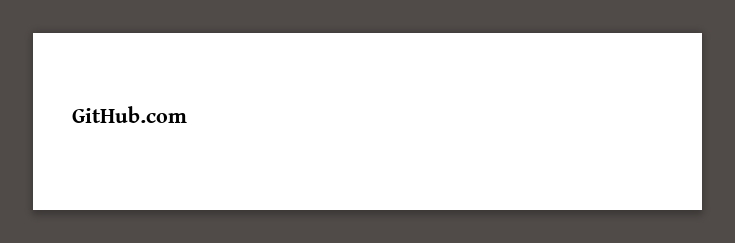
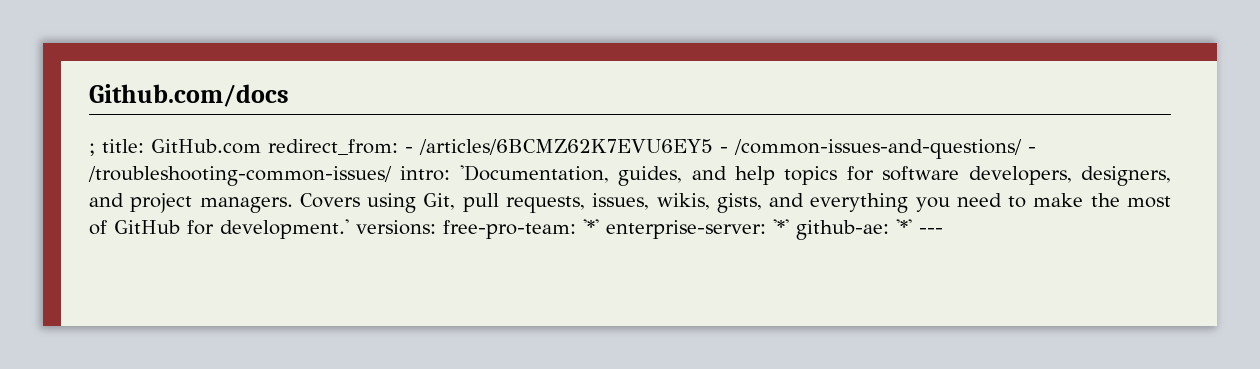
[72,106,187,123] GitHub.com -> [89,84,289,107] [89,139,1036,159] [88,165,1171,186] [89,193,1172,213] [89,219,943,240] Github.com/docs // ; title: GitHub.com redirect_from: - /articles/6BCMZ62K7EVU6EY5 - /common-issues-and-questions/ - /troubleshooting-common-issues/ intro: 'Documentation, guides, and help topics for software developers, designers, and project managers. Covers using Git, pull requests, issues, wikis, gists, and everything you need to make the most of GitHub for development.' versions: free-pro-team: '*' enterprise-server: '*' github-ae: '*' ---

